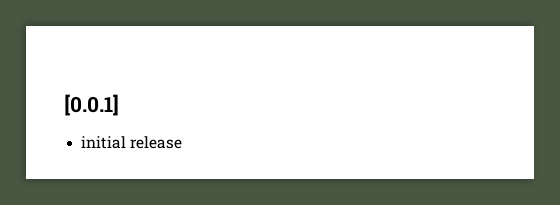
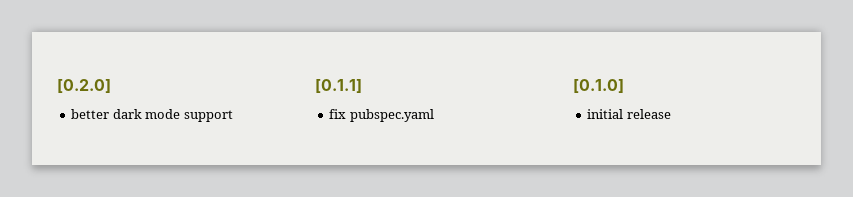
[64,94,119,116] [0.0.1] -> [57,79,111,93] [71,109,233,122] [315,79,362,93] [329,109,434,122] [573,79,624,93] [0.2.0] // better dark mode support // [0.1.1] // fix pubspec.yaml // [0.1.0]

